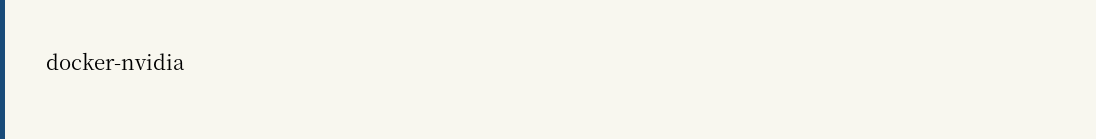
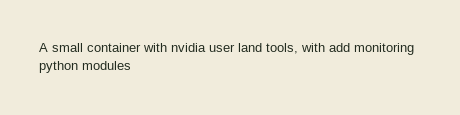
[46,52,185,70] docker-nvidia -> [39,43,414,55] [39,61,131,73] A small container with nvidia user land tools, with add monitoring python modules

